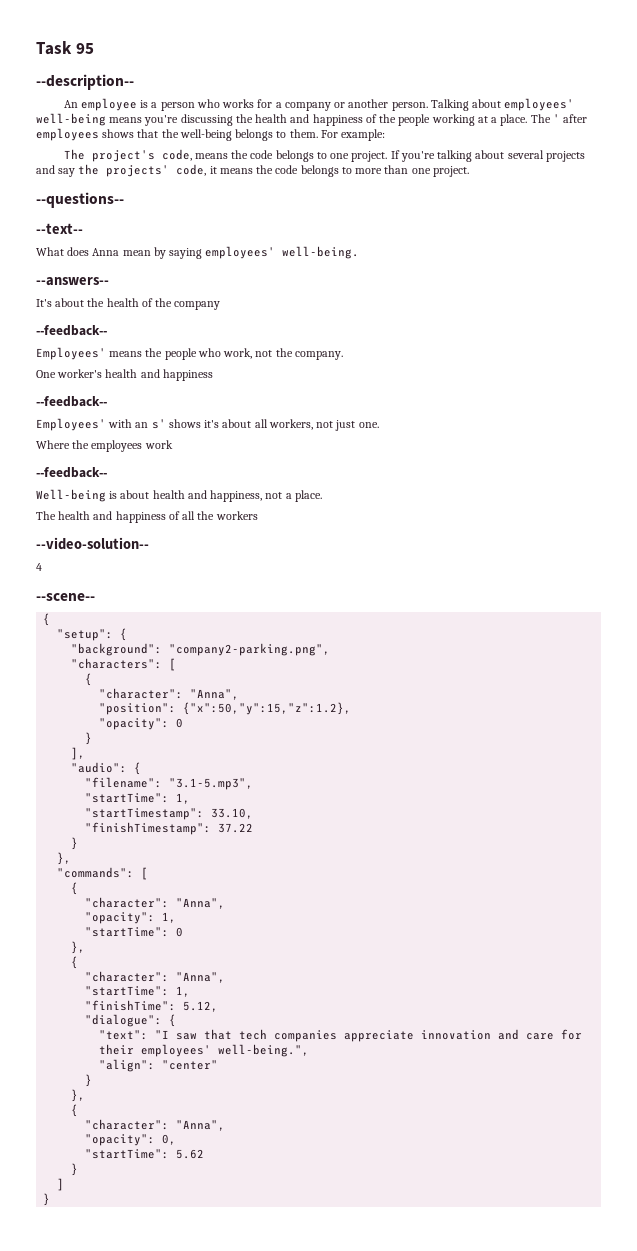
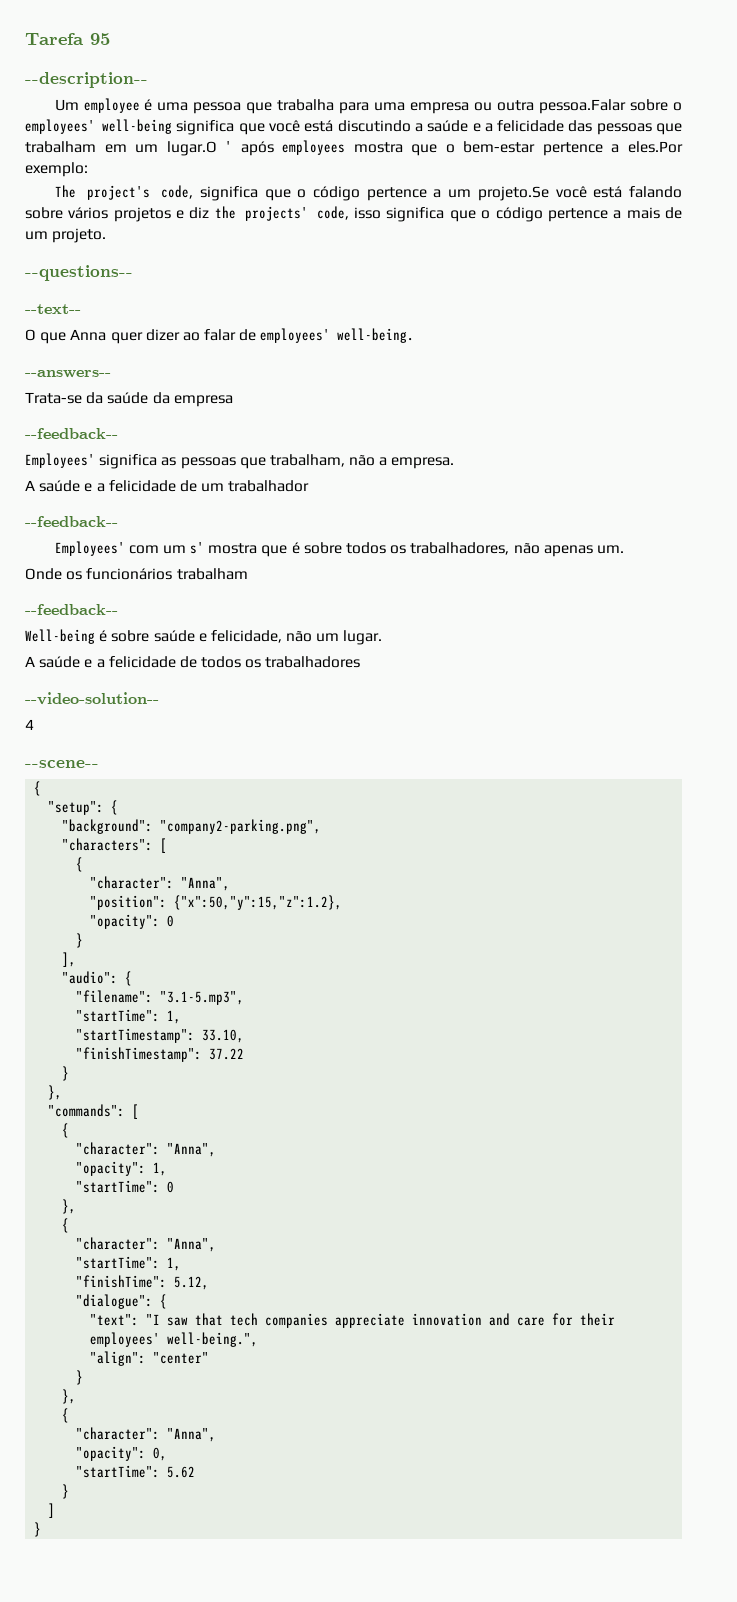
[36,41,72,55] Task -> [25,33,84,45] Tarefa
[63,98,575,111] [36,113,588,126] [36,128,386,141] [63,149,585,162] [36,164,469,177] [36,192,124,208] [36,223,83,234] [36,246,360,259] [36,277,109,286] [36,298,221,310] [36,325,107,336] [36,347,343,360] [36,369,213,381] [36,396,107,407] [36,418,379,431] [36,440,173,452] [36,467,107,478] [36,489,322,502] [36,511,258,523] An employee is a person who works for a company or another person. Talking about employees' well-being means you're discussing the health and happiness of the people working at a place. The ' after employees shows that the well-being belongs to them. For example: // The project's code, means the code belongs to one project. If you're talking about several projects and say the projects' code, it means the code belongs to more than one project. // --questions-- // --text-- // What does Anna mean by saying employees' well-being. // --answers-- // It's about the health of the company // --feedback-- // Employees' means the people who work, not the company. // One worker's health and happiness // --feedback-- // Employees' with an s' shows it's about all workers, not just one. // Where the employees work // --feedback-- // Well-being is about health and happiness, not a place. // The health and happiness of all the workers -> [54,98,682,114] [25,119,683,135] [25,140,684,156] [25,162,88,177] [54,185,682,201] [25,206,682,222] [25,228,107,243] [25,265,133,281] [25,304,81,314] [25,328,415,344] [25,370,111,378] [25,392,233,407] [25,428,118,439] [25,453,455,469] [25,480,310,492] [25,516,118,527] [54,541,624,557] [25,568,248,580] [25,604,118,615] [25,629,383,645] [25,656,361,668] Um employee é uma pessoa que trabalha para uma empresa ou outra pessoa.Falar sobre o employees' well-being significa que você está discutindo a saúde e a felicidade das pessoas que trabalham em um lugar.O ' após employees mostra que o bem-estar pertence a eles.Por exemplo: // The project's code, significa que o código pertence a um projeto.Se você está falando sobre vários projetos e diz the projects' code, isso significa que o código pertence a mais de um projeto. // --questions-- // --text-- // O que Anna quer dizer ao falar de employees' well-being. // --answers-- // Trata-se da saúde da empresa // --feedback-- // Employees' significa as pessoas que trabalham, não a empresa. // A saúde e a felicidade de um trabalhador // --feedback-- // Employees' com um s' mostra que é sobre todos os trabalhadores, não apenas um. // Onde os funcionários trabalham // --feedback-- // Well-being é sobre saúde e felicidade, não um lugar. // A saúde e a felicidade de todos os trabalhadores

